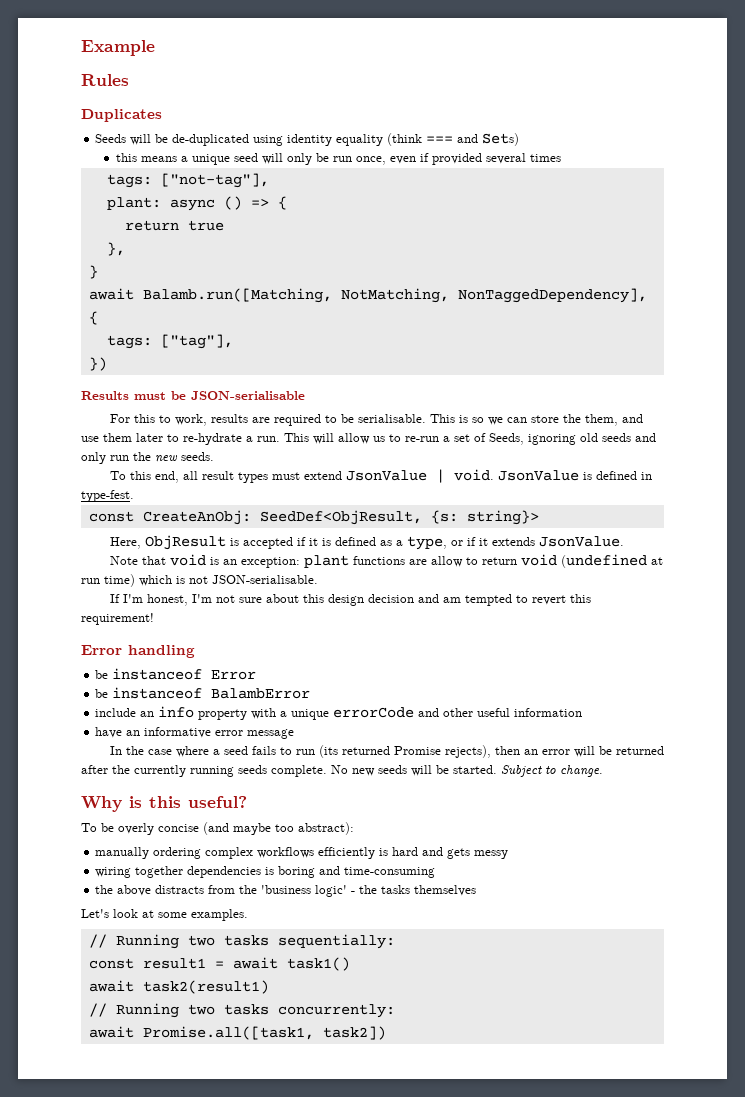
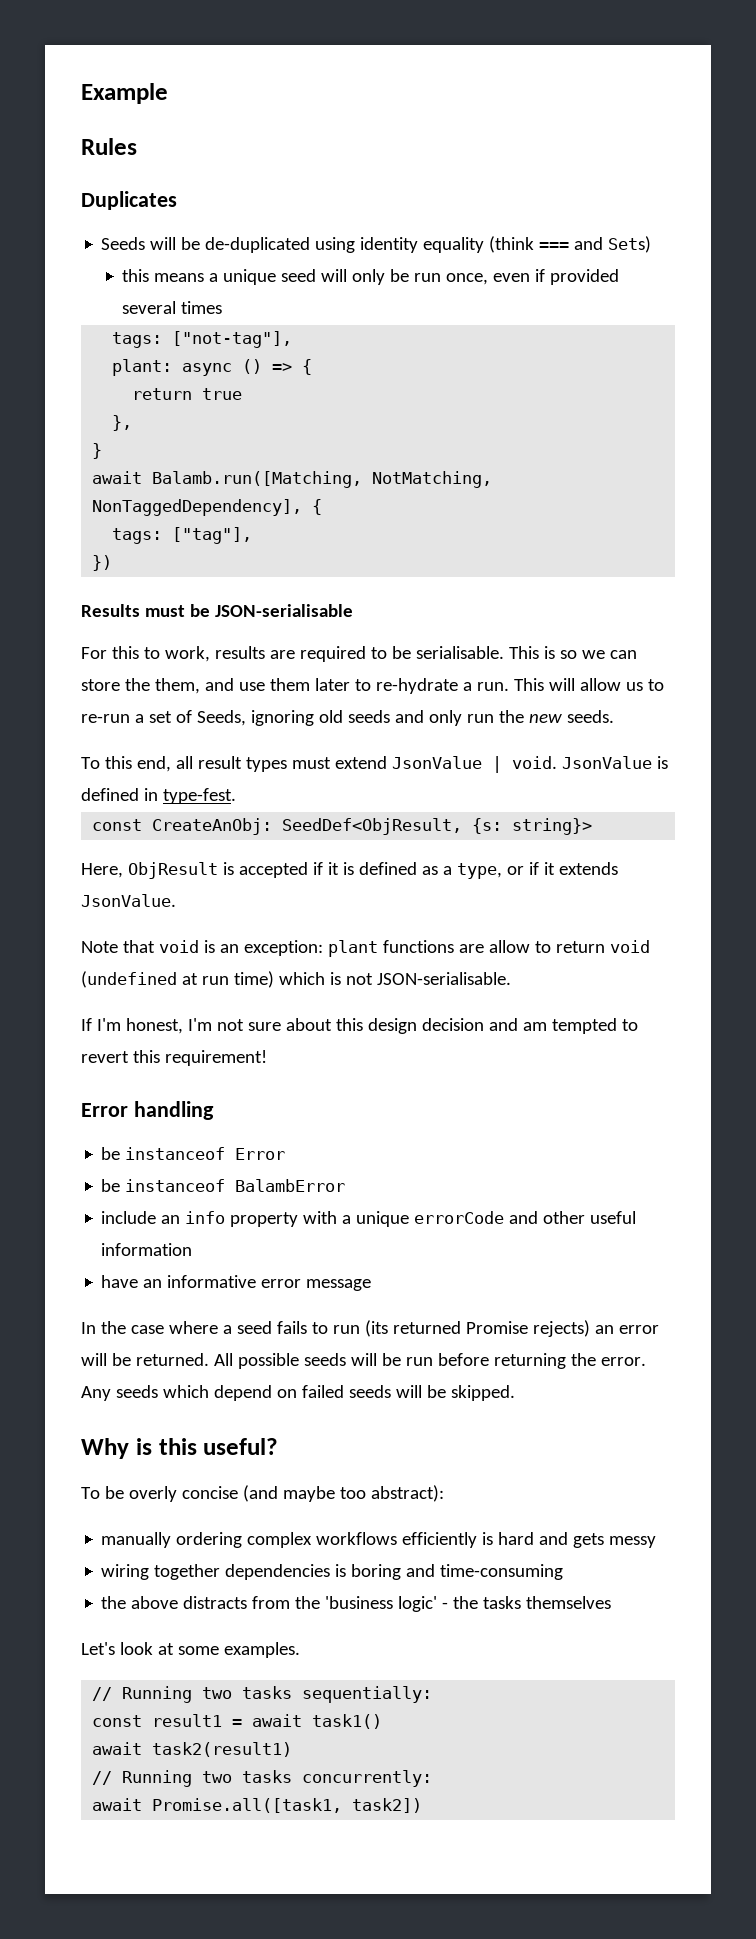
[444,745,520,758] rejects), then -> [532,1320,590,1337] rejects)
[615,746,664,755] [81,765,603,777] returned after the currently running seeds complete. No new seeds will be started. Subject to change. -> [135,1353,646,1369] [81,1385,515,1401] returned. All possible seeds will be run before returning the error. Any seeds which depend on failed seeds will be skipped.

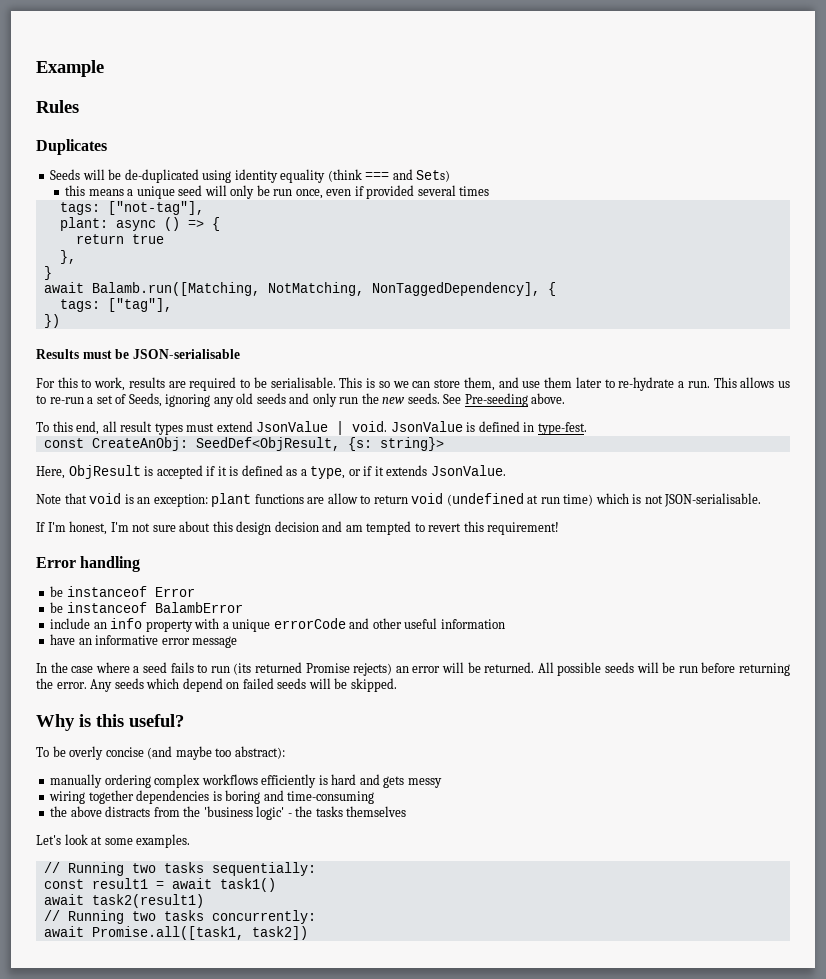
[124,678,150,691] the -> (461, 383) none
[548,678,621,691] will allow -> [740,377,775,388] allows
(314, 718) none -> [213,397,234,407] any
(614, 716) none -> [443,393,566,407] See Pre-seeding above.

